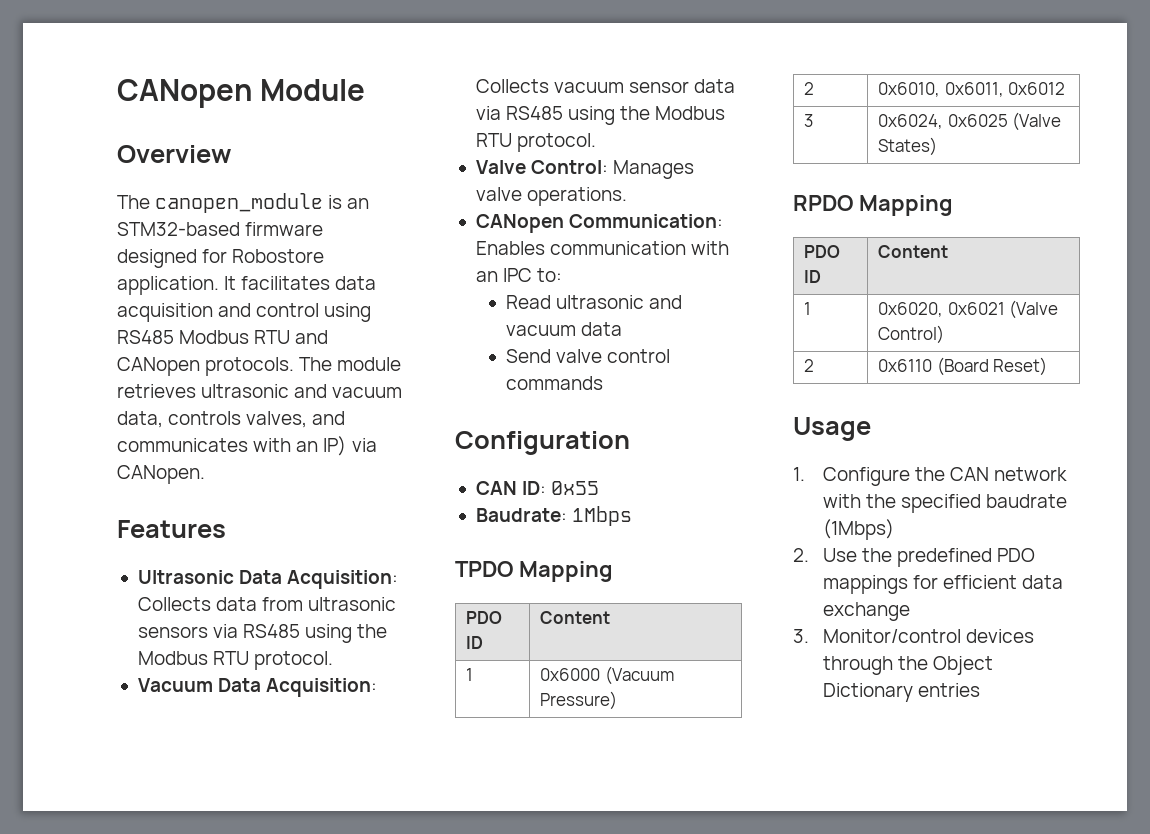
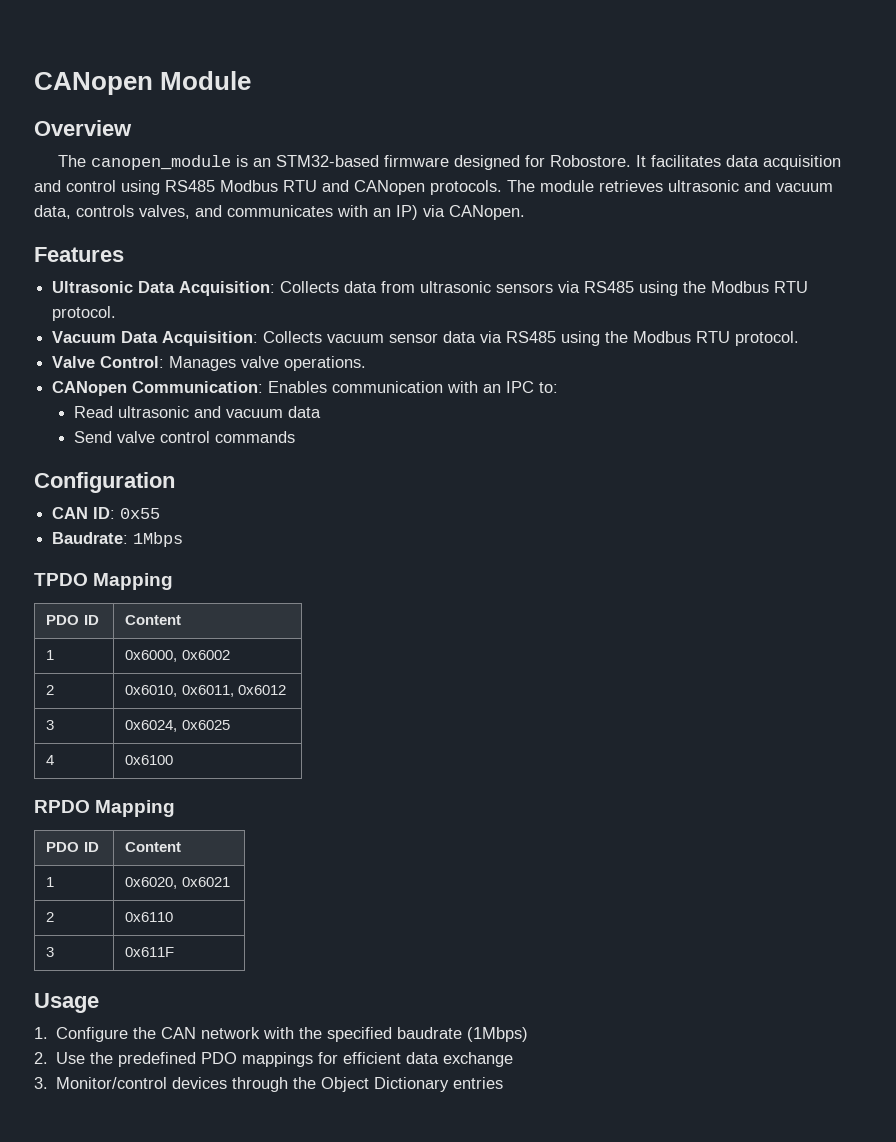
[232,249,325,263] [117,276,219,295] Robostore application. -> [549,155,631,167] Robostore.
[540,666,674,685] [540,691,618,710] 0x6000 (Vacuum Pressure) -> [125,650,230,662] 0x6000, 0x6002
[1012,112,1062,131] [878,137,938,156] (Valve States) -> [46,755,55,765] [125,755,174,765] // 4 | 0x6100
[1009,300,1059,319] [878,325,945,344] (Valve Control) -> (230, 882) none
[936,357,1048,376] (Board Reset) -> [46,947,55,957] [125,947,175,957] // 3 | 0x611F

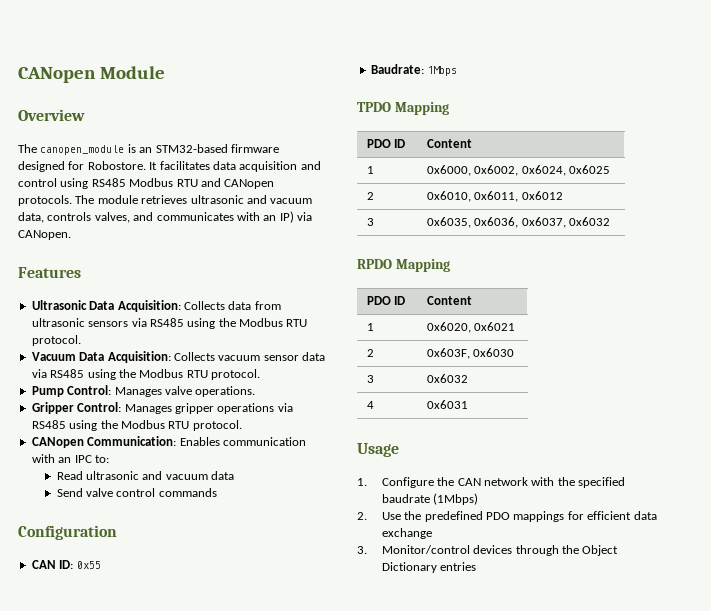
[52,356,96,368] Valve -> [31,386,64,397] Pump
(367, 363) none -> [31,402,293,414] [31,420,242,431] // Gripper Control: Manages gripper operations via RS485 using the Modbus RTU protocol.
[181,650,230,660] 0x6002 -> [474,165,611,176] 0x6002, 0x6024, 0x6025
[125,720,230,732] [46,755,55,765] [125,755,174,765] 0x6024, 0x6025 // 4 | 0x6100 -> [426,217,611,228] 0x6035, 0x6036, 0x6037, 0x6032
[125,912,174,922] [46,947,55,957] [125,947,175,957] 0x6110 // 3 | 0x611F -> [426,348,515,359] [366,375,374,383] [426,374,468,383] [366,401,374,409] [426,400,468,409] 0x603F, 0x6030 // 3 | 0x6032 // 4 | 0x6031

